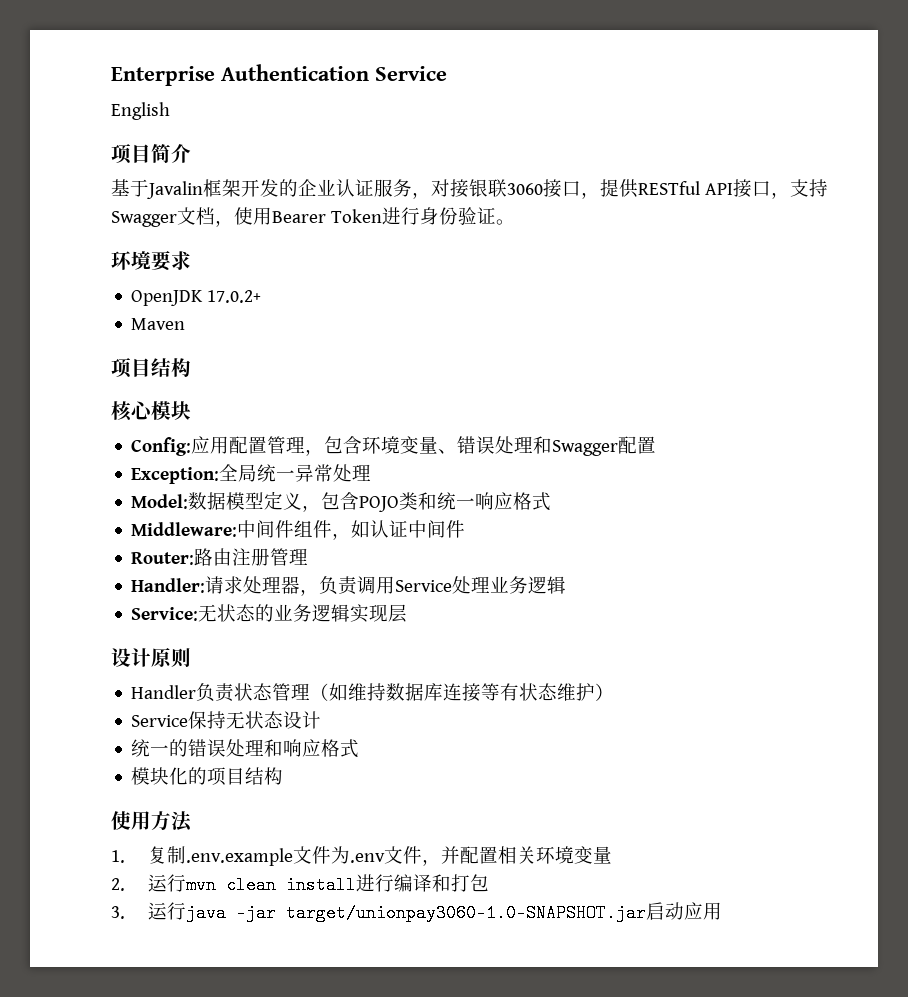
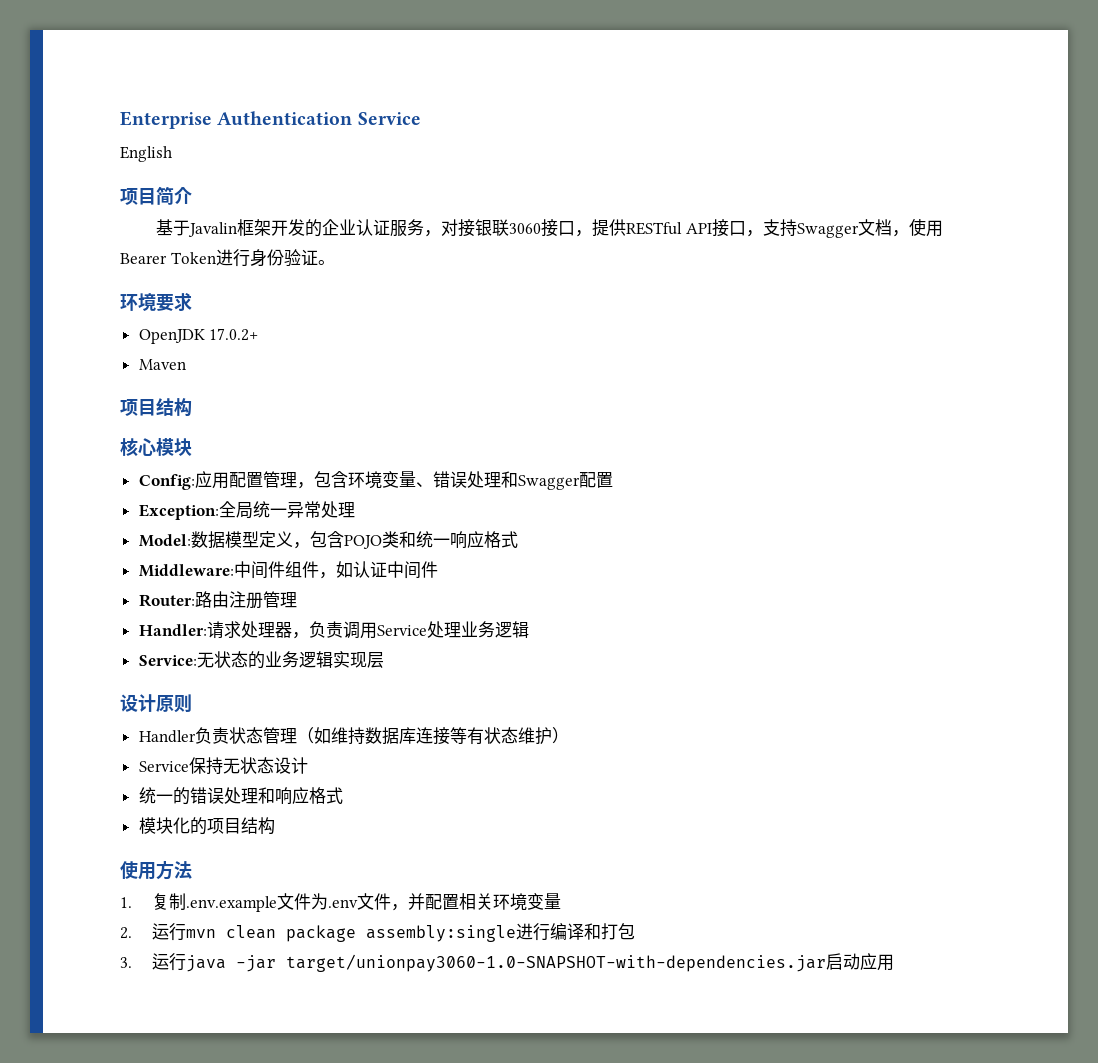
[285,876,356,894] install -> [285,925,516,942] package assembly:single
[285,904,646,922] target/unionpay3060-1.0-SNAPSHOT.jar -> [285,954,826,972] target/unionpay3060-1.0-SNAPSHOT-with-dependencies.jar

